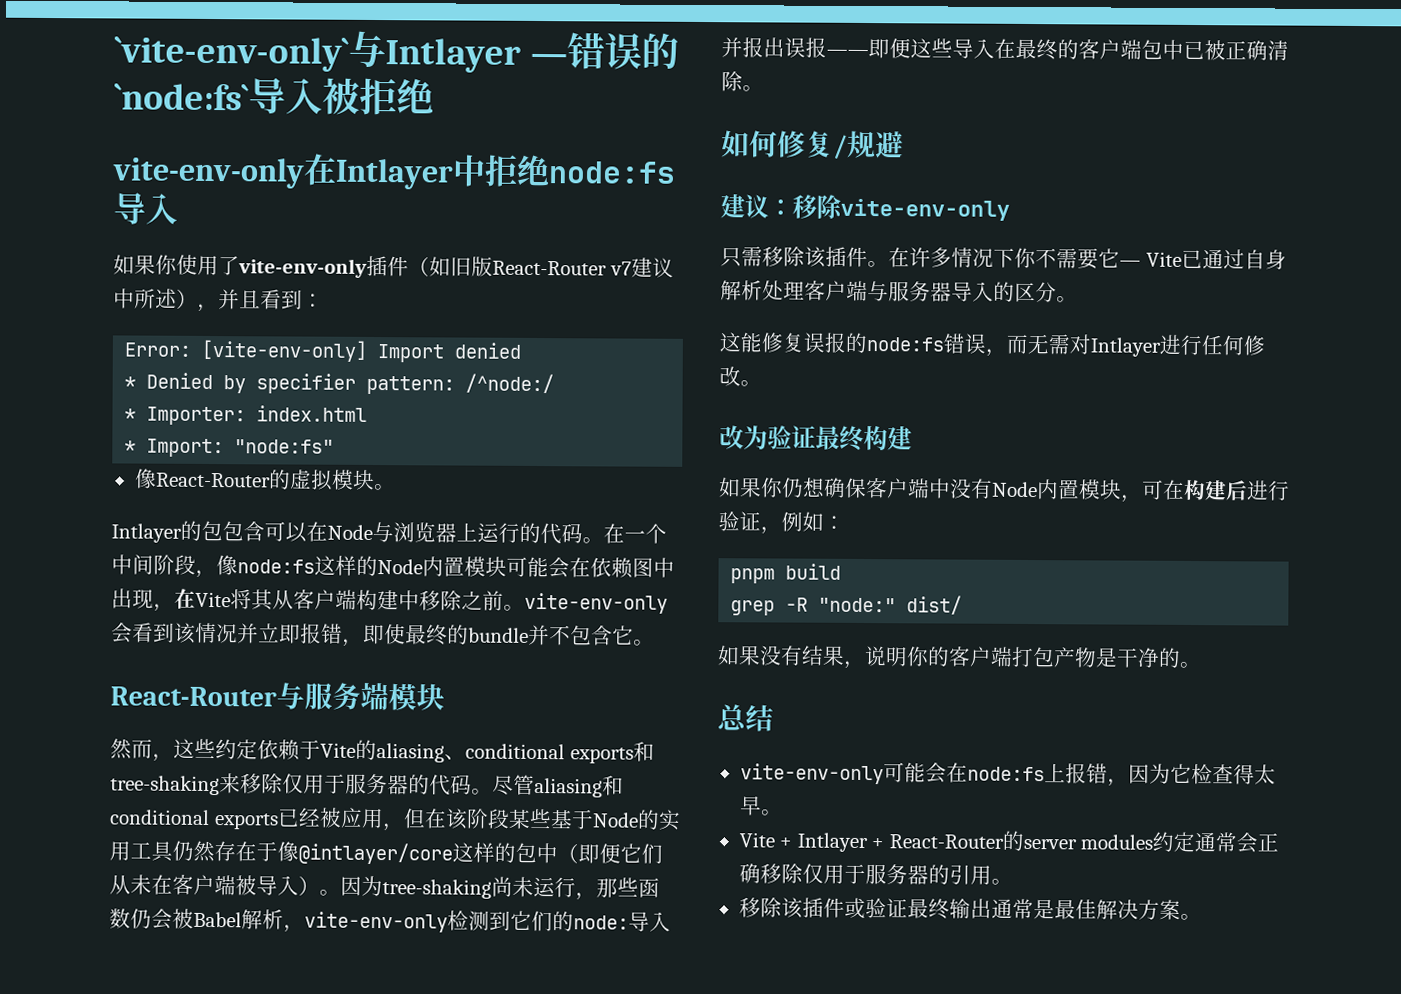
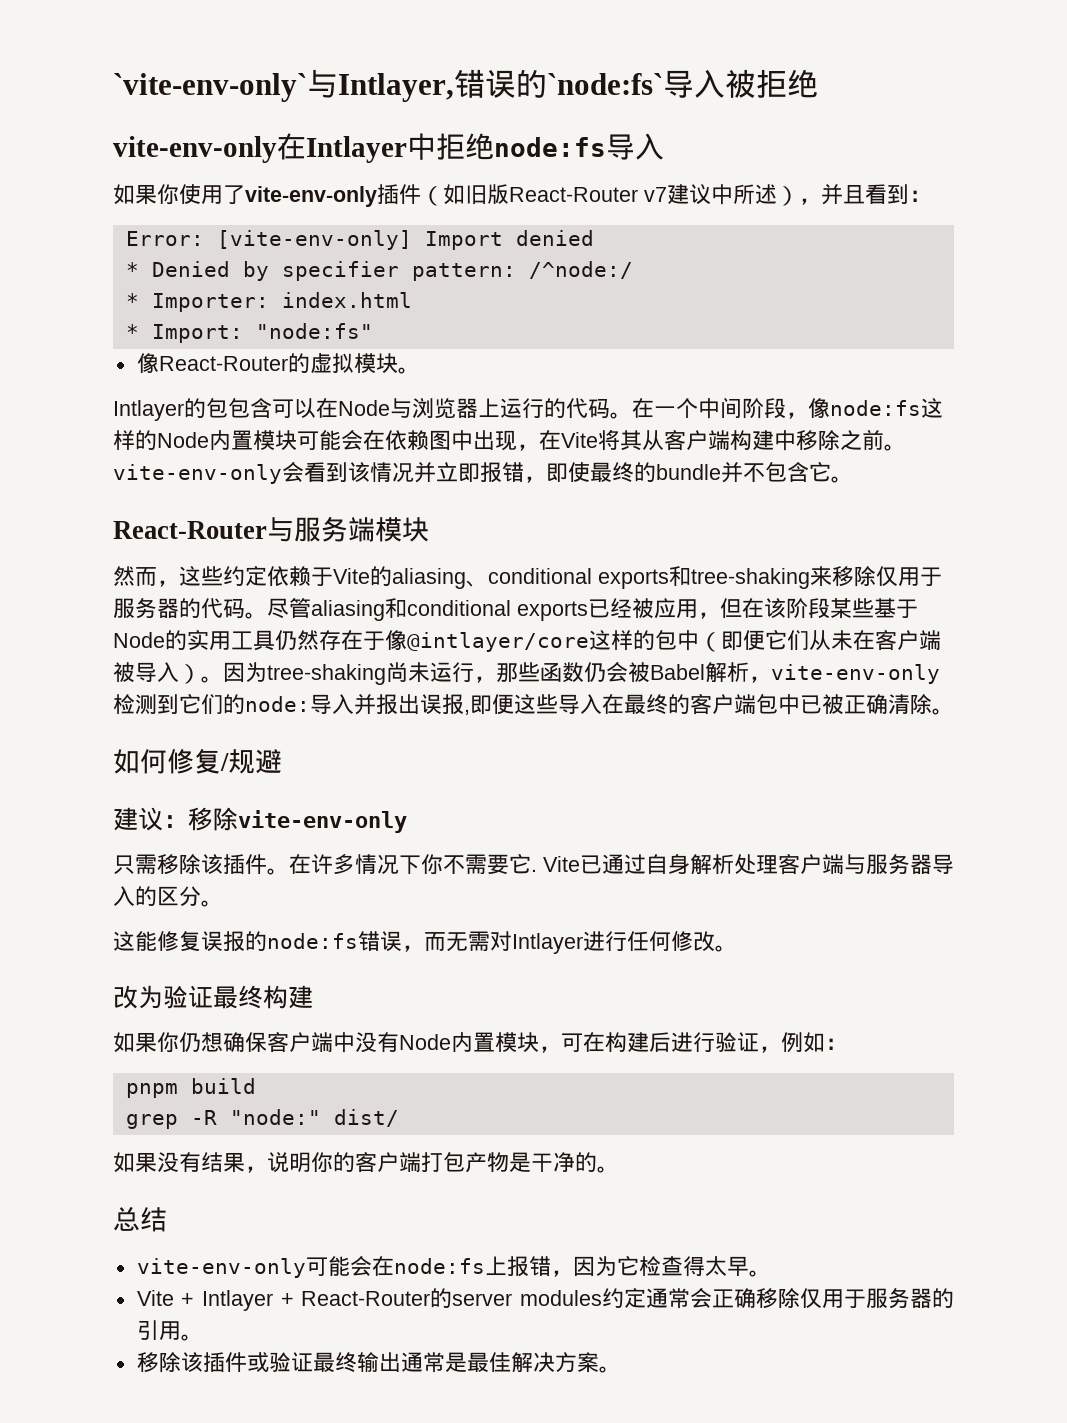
[385,38,568,73] Intlayer — -> [338,73,454,102] Intlayer,
[826,49,869,57] —— -> [464,709,470,715] ,
[1119,260,1141,267] — -> [531,869,537,872] .

